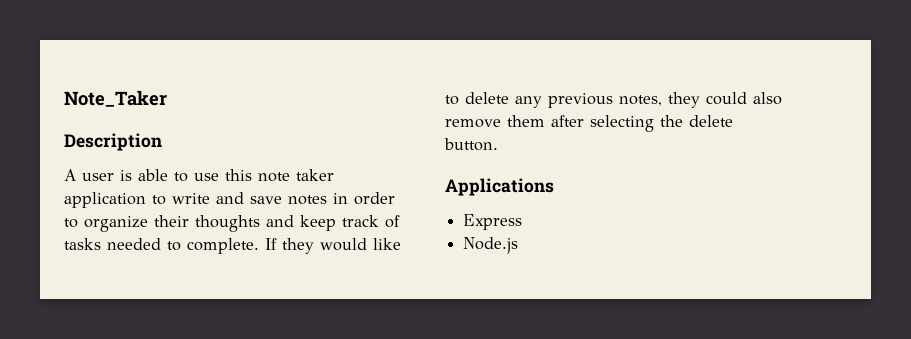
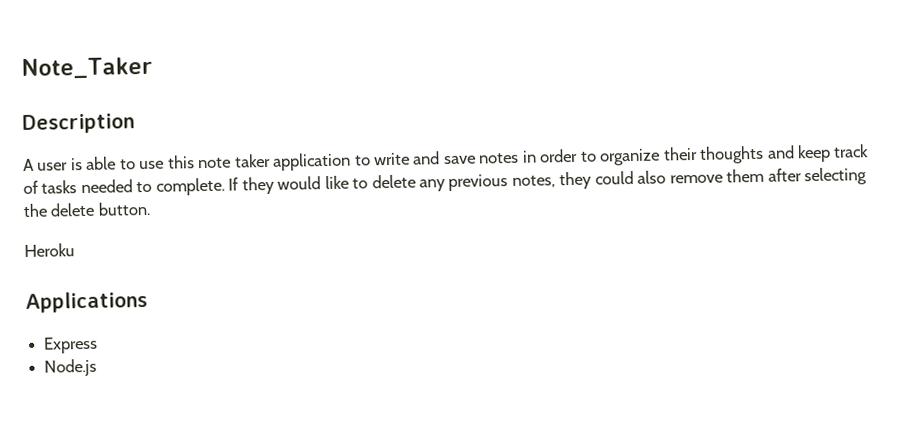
(498, 144) none -> [24,243,75,257] // Heroku

